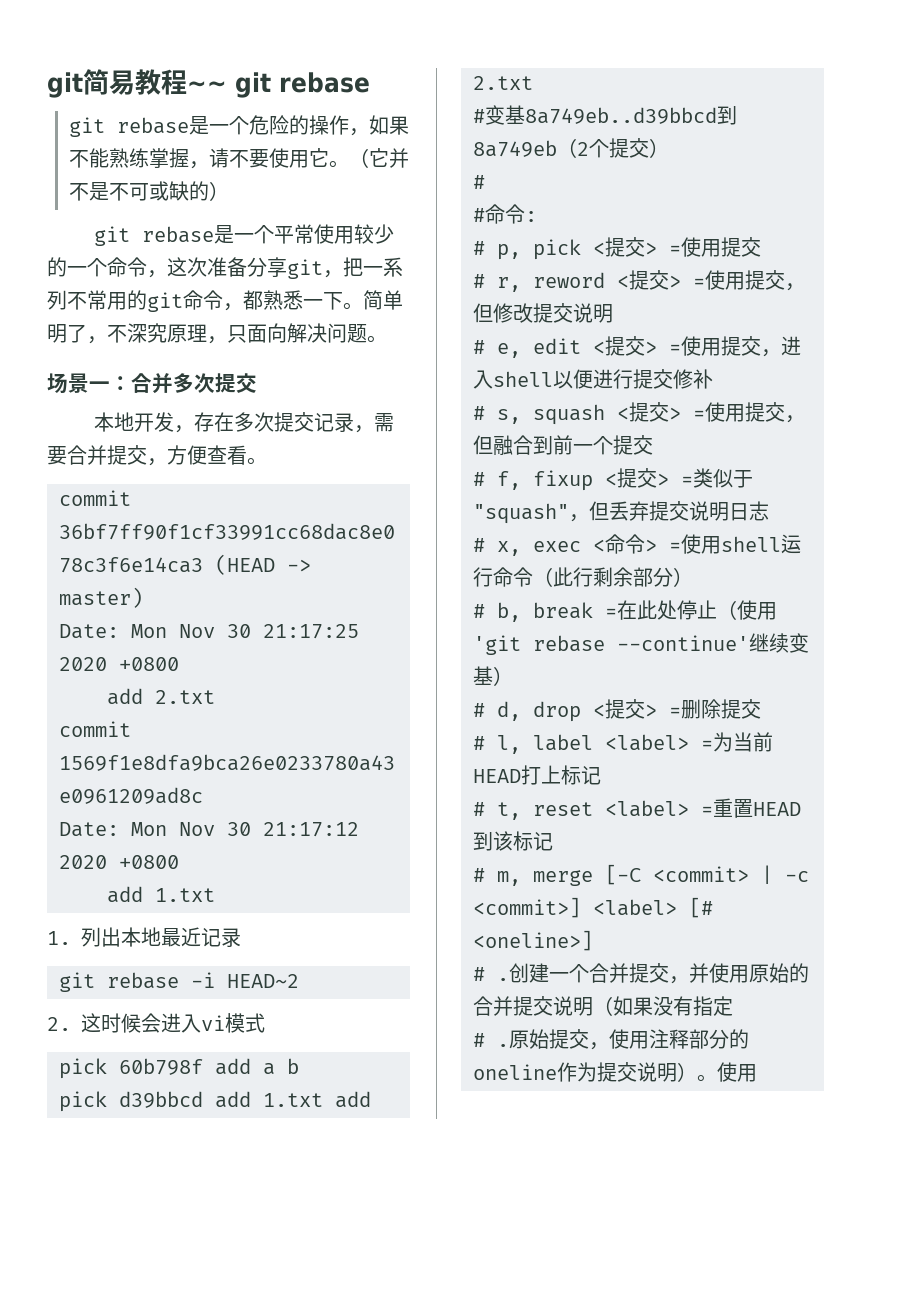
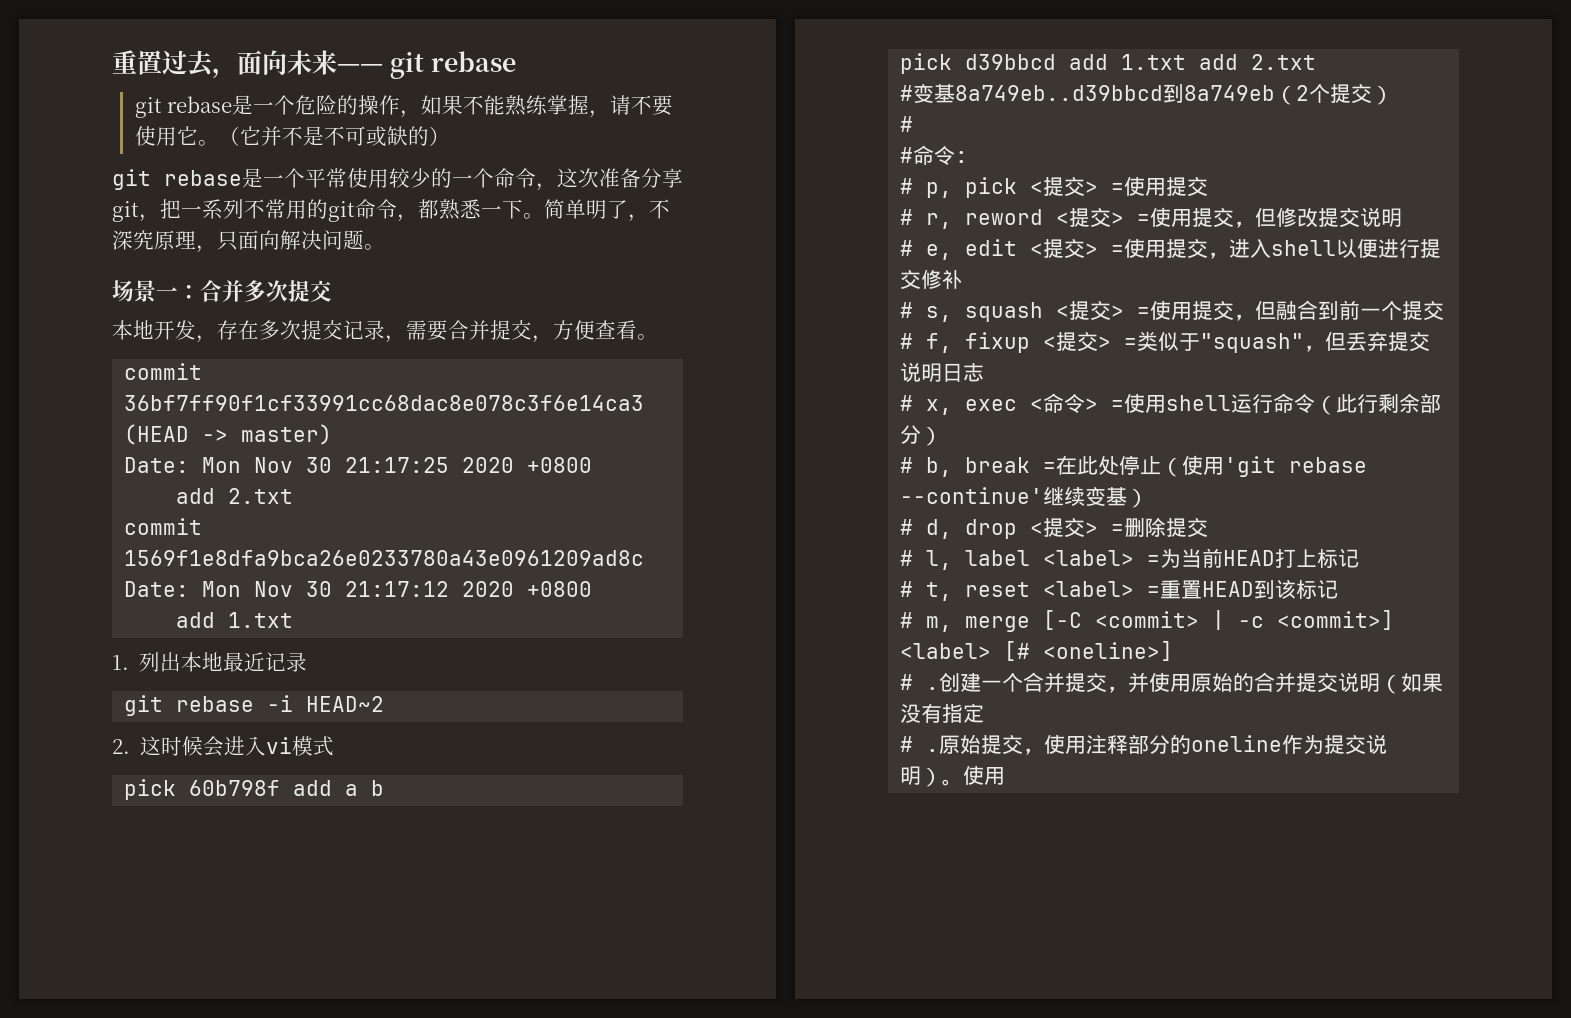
[47,69,227,98] git简易教程~~ -> [112,50,383,79] 重置过去，面向未来——

